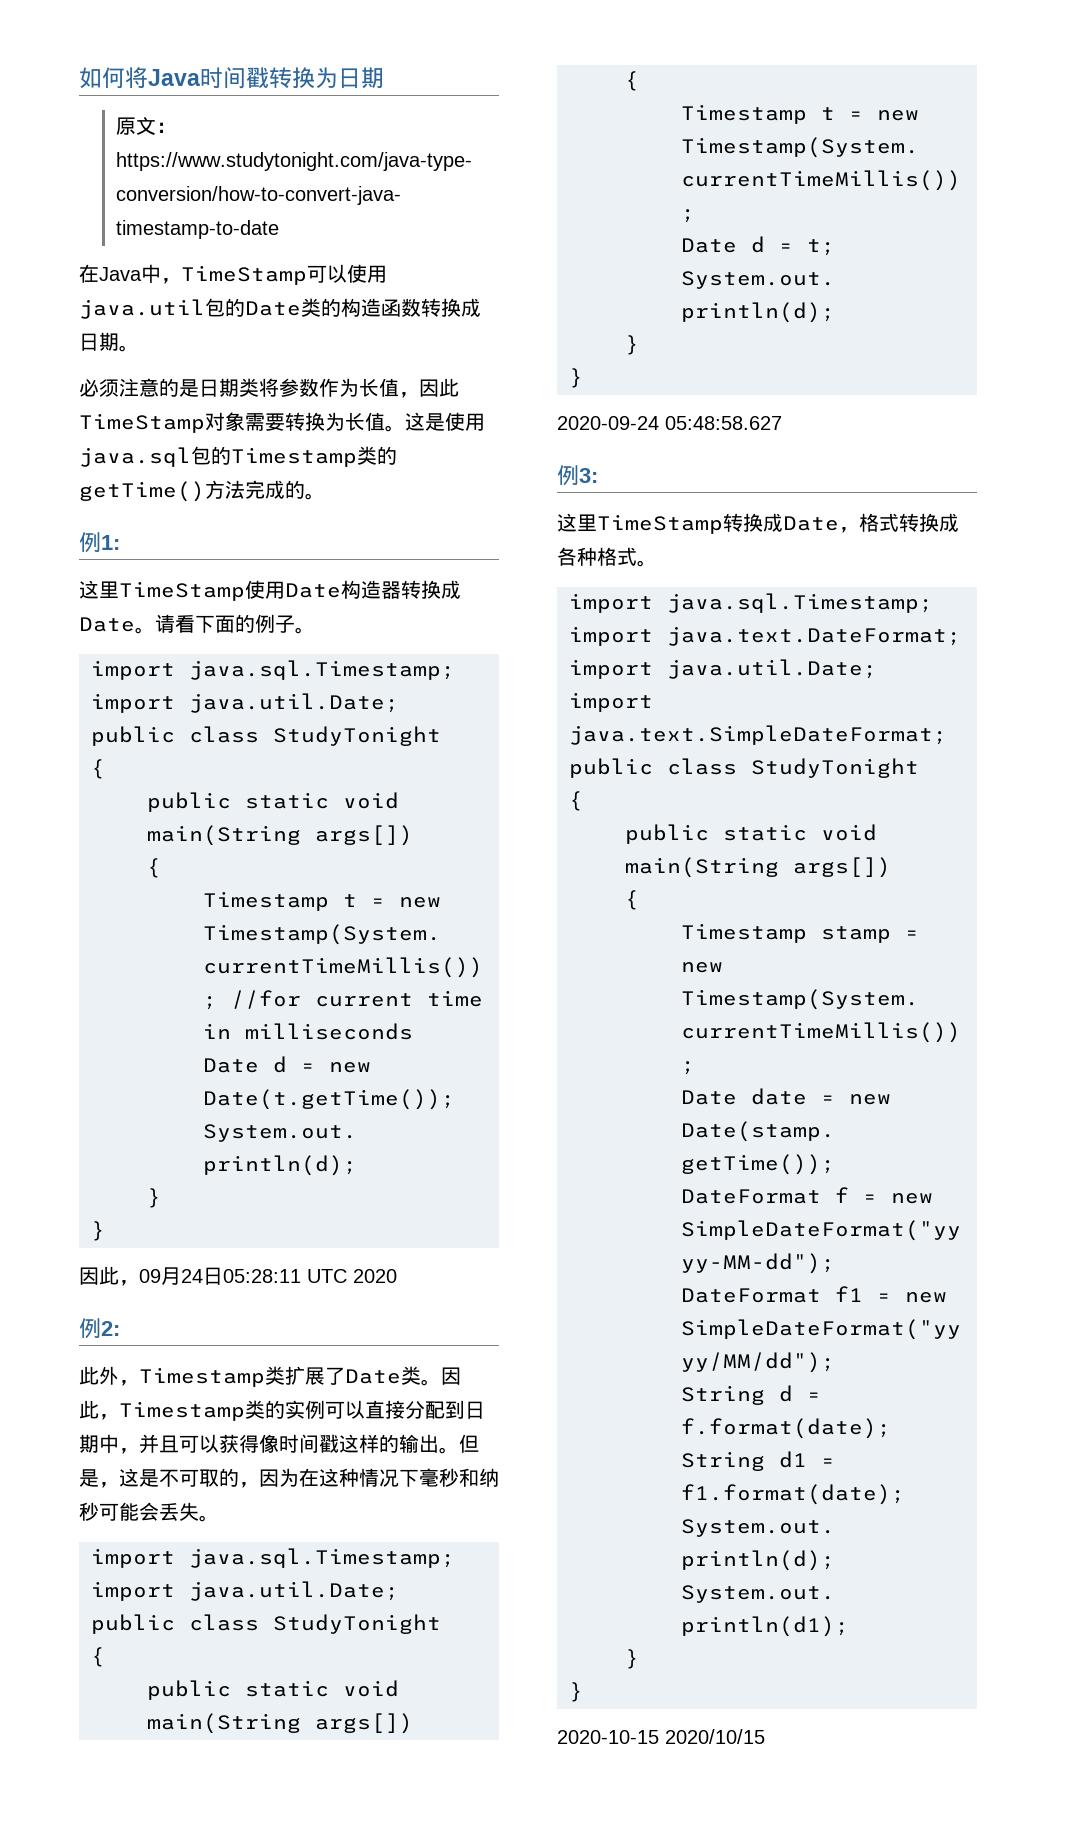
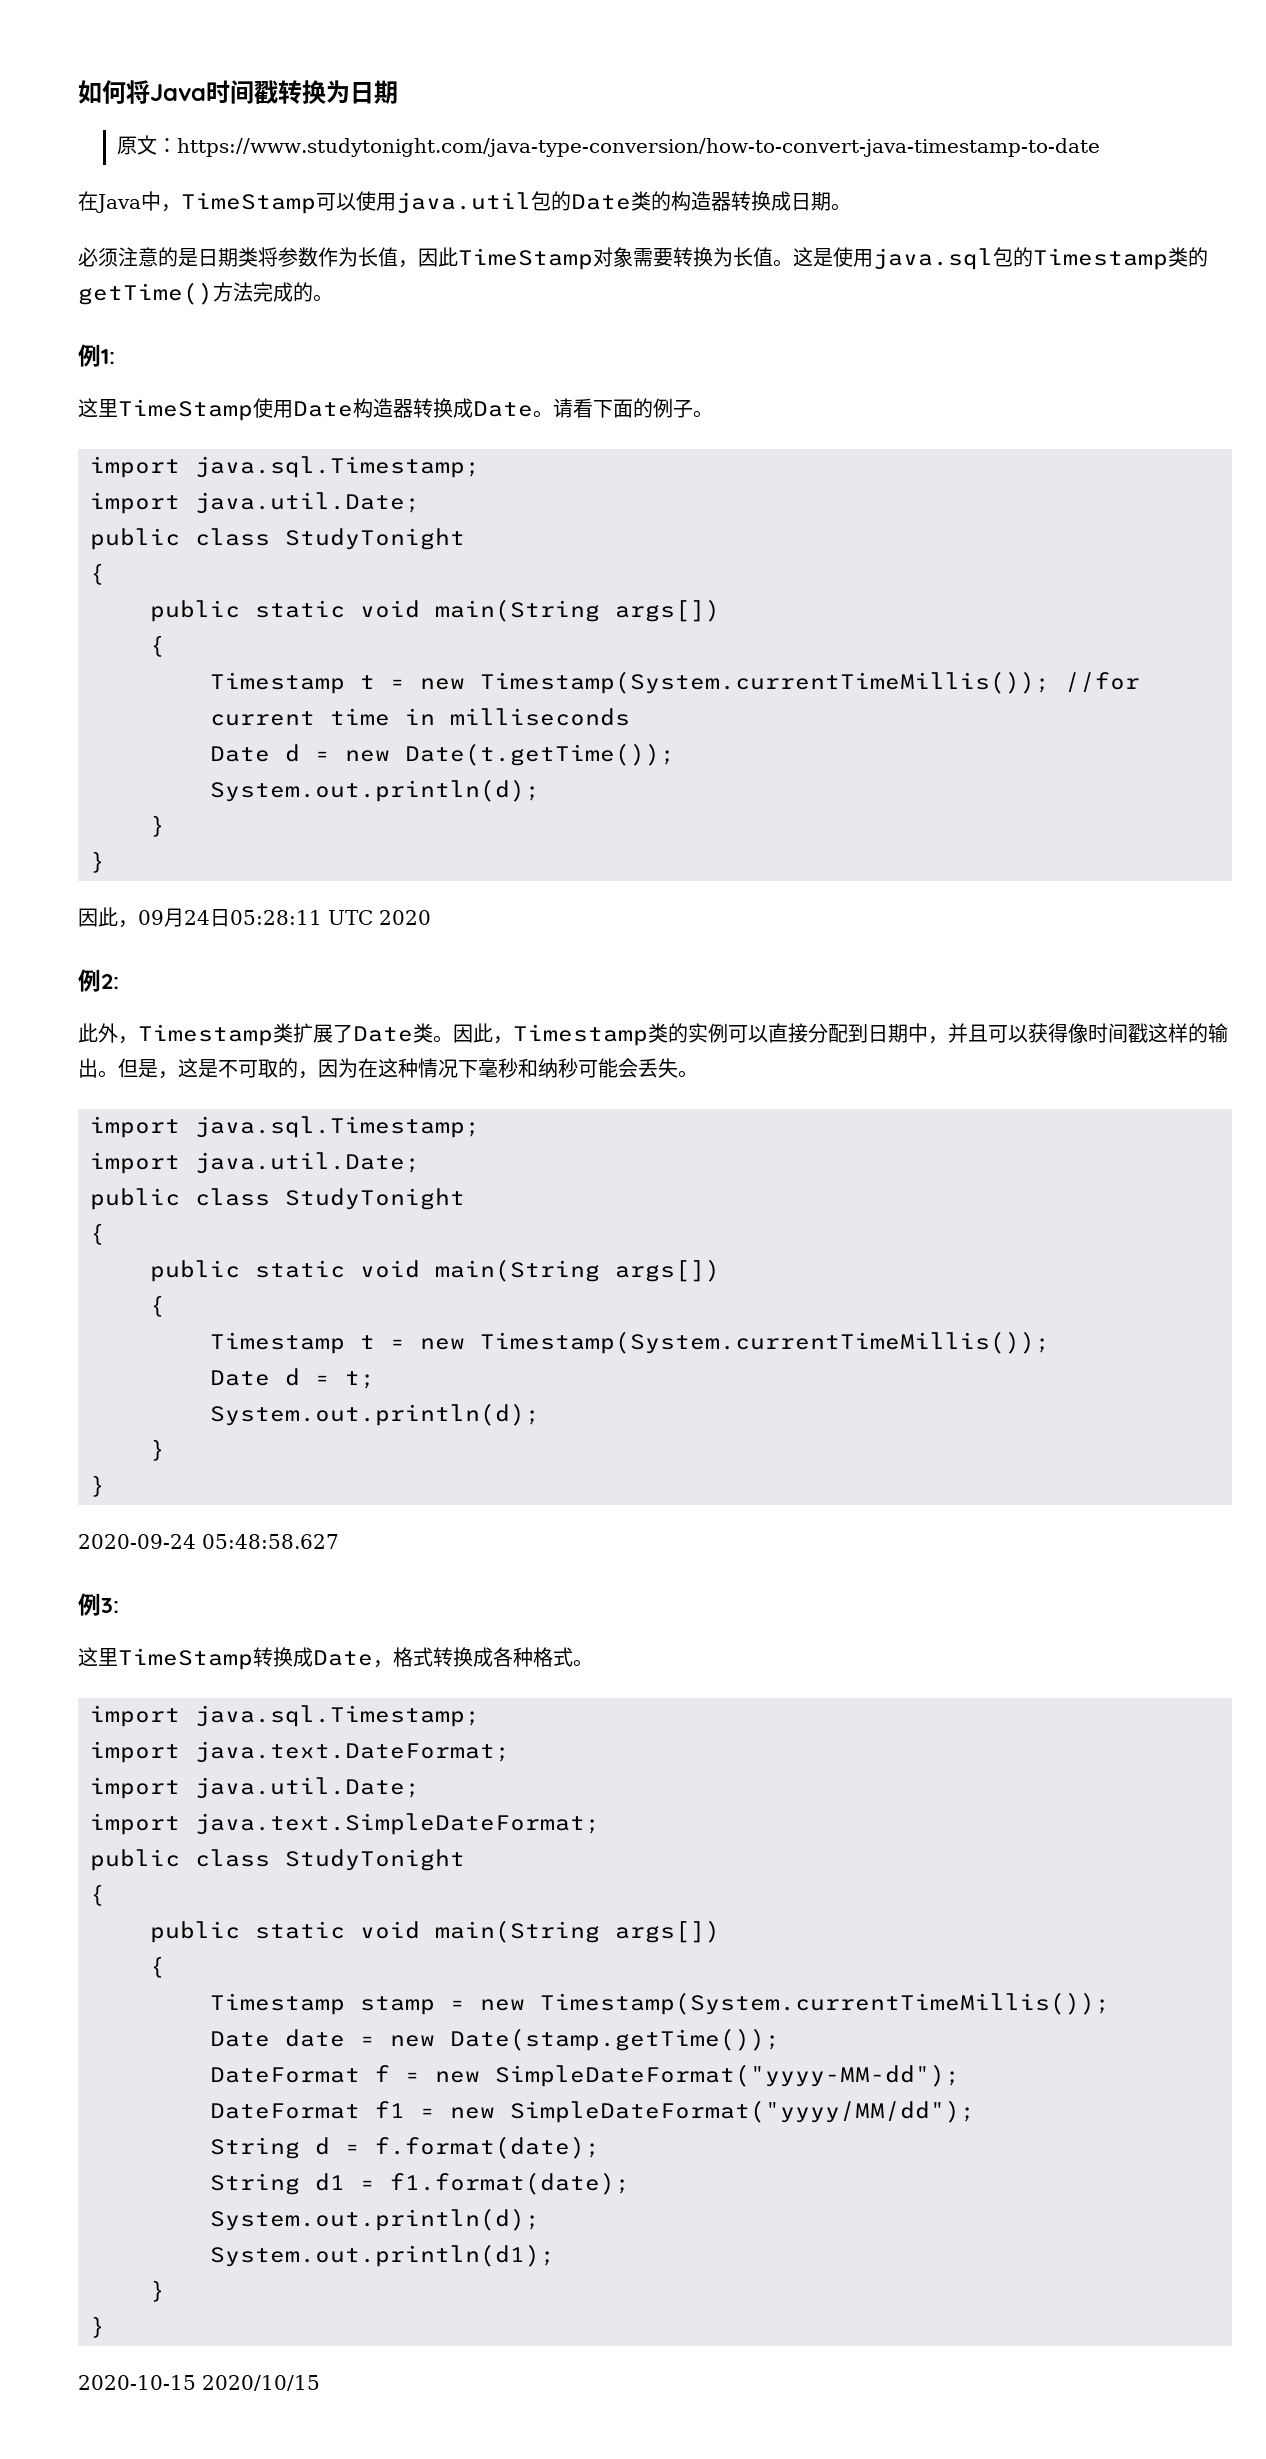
[381,298,421,317] 函数 -> [711,192,731,211] 器

